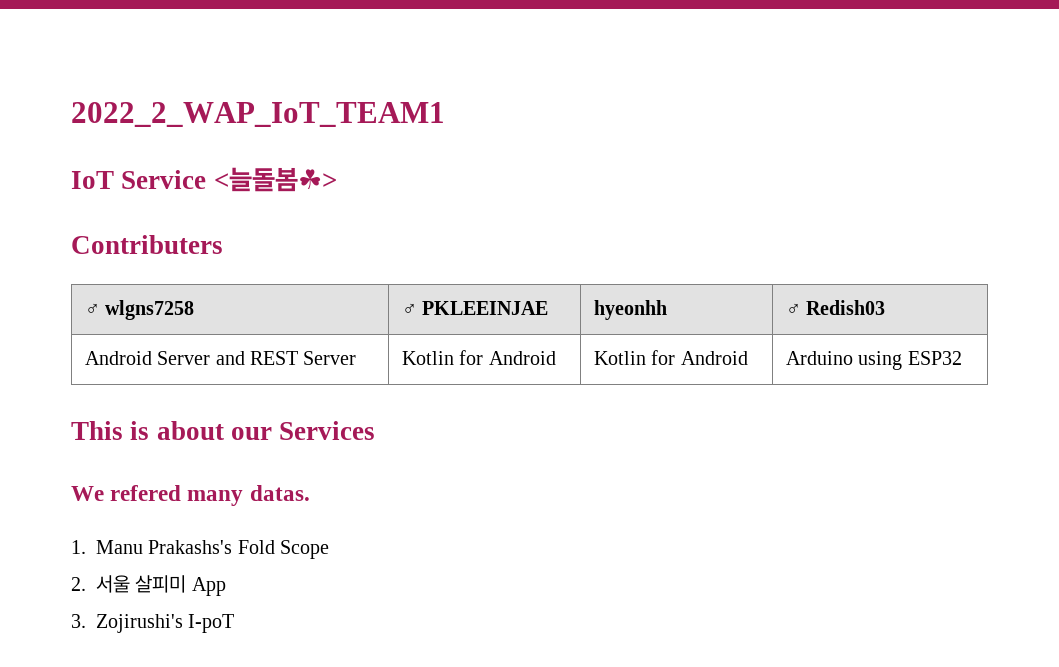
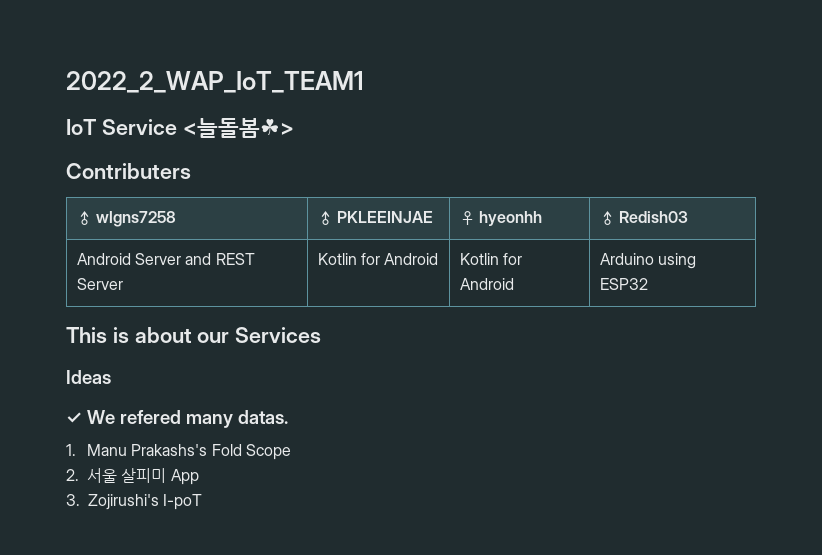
(549, 308) none -> [459,211,475,225] ♀
(376, 430) none -> [66,370,111,384] [66,412,82,424] Ideas // ✓

